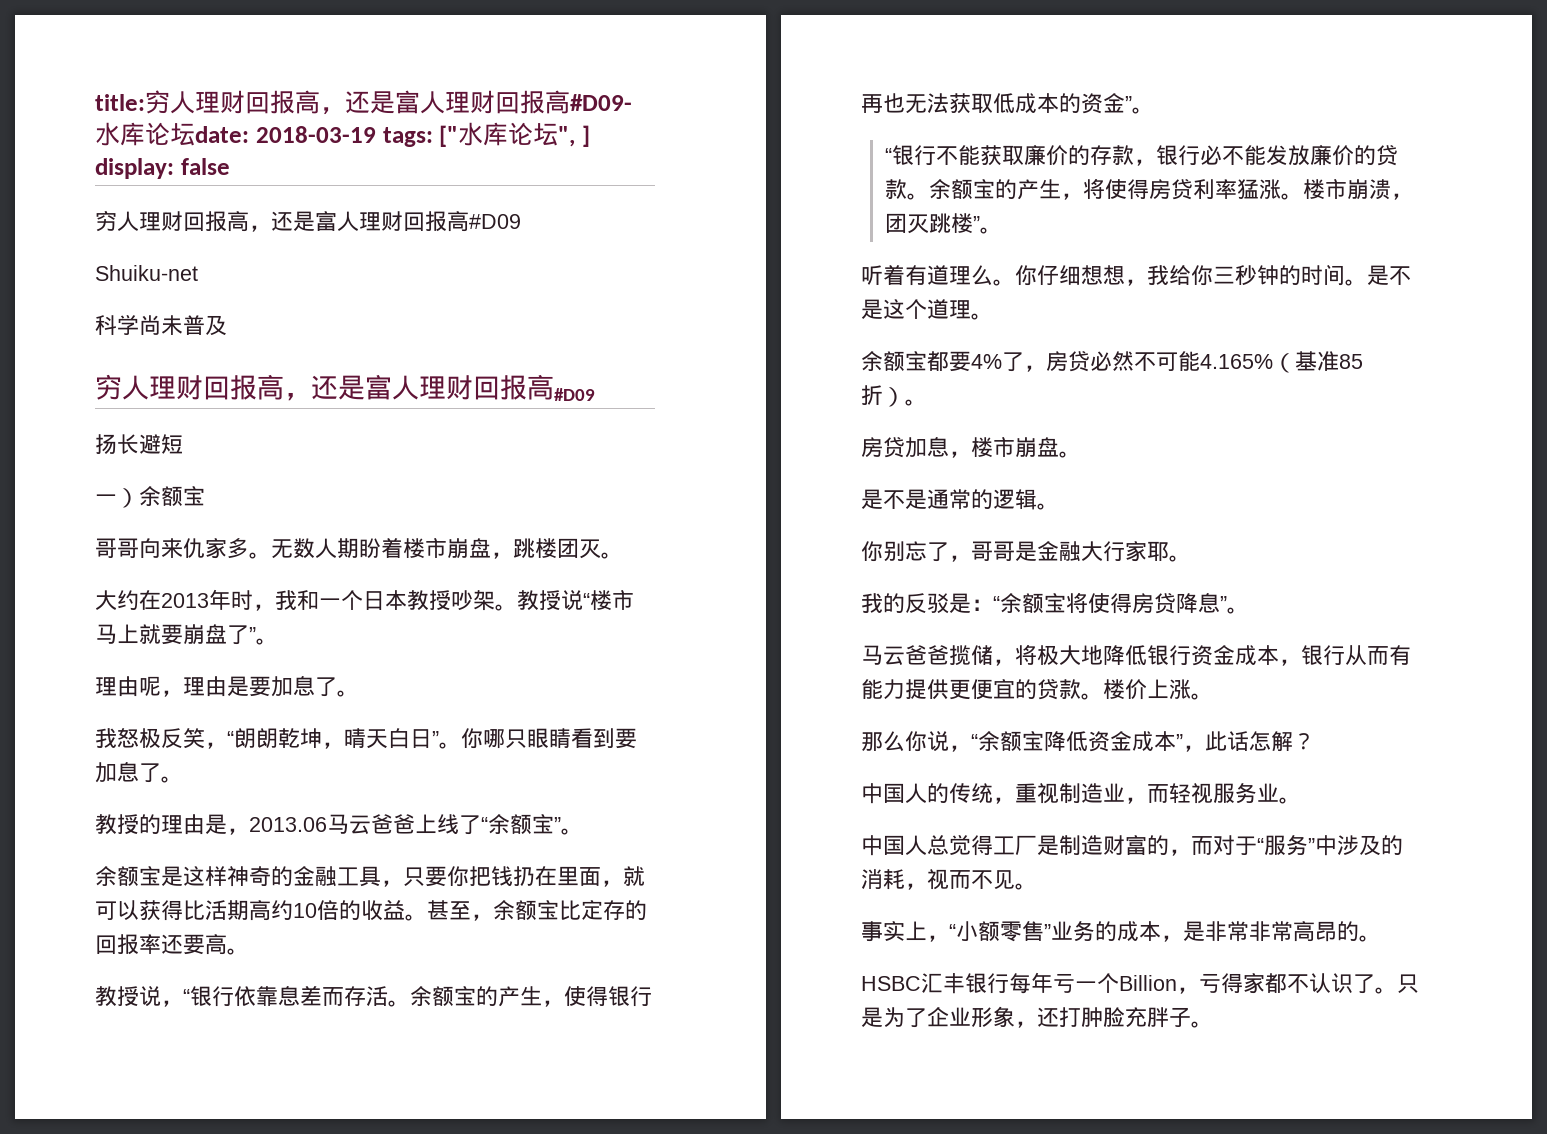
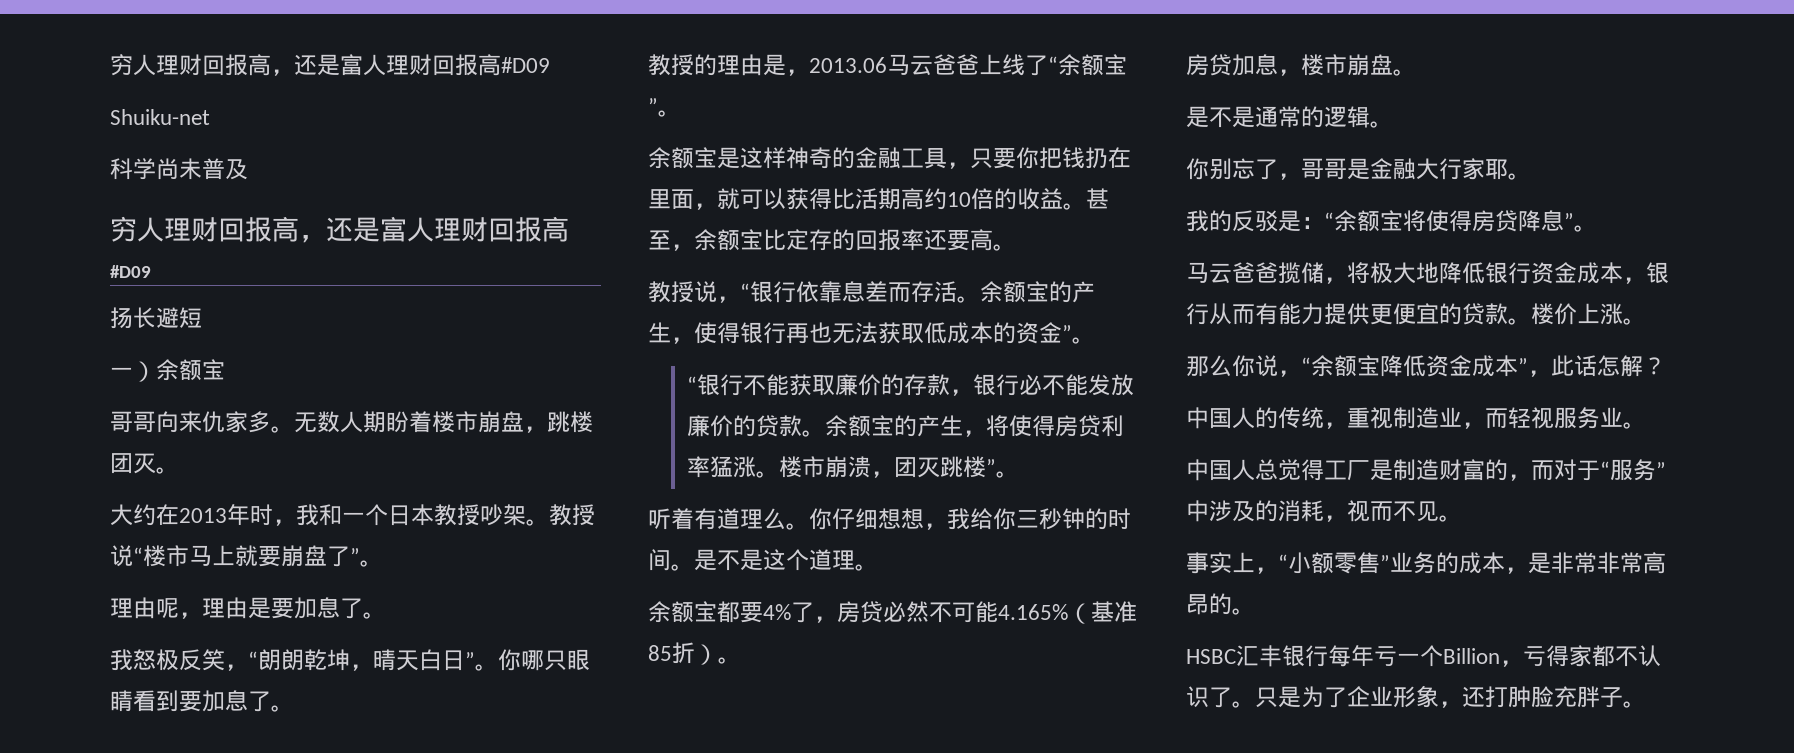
[95,90,632,115] [95,122,590,147] [95,158,230,179] title:穷人理财回报高，还是富人理财回报高#D09-水库论坛date: 2018-03-19 tags: ["水库论坛", ] display: false // -> (110, 65) none

